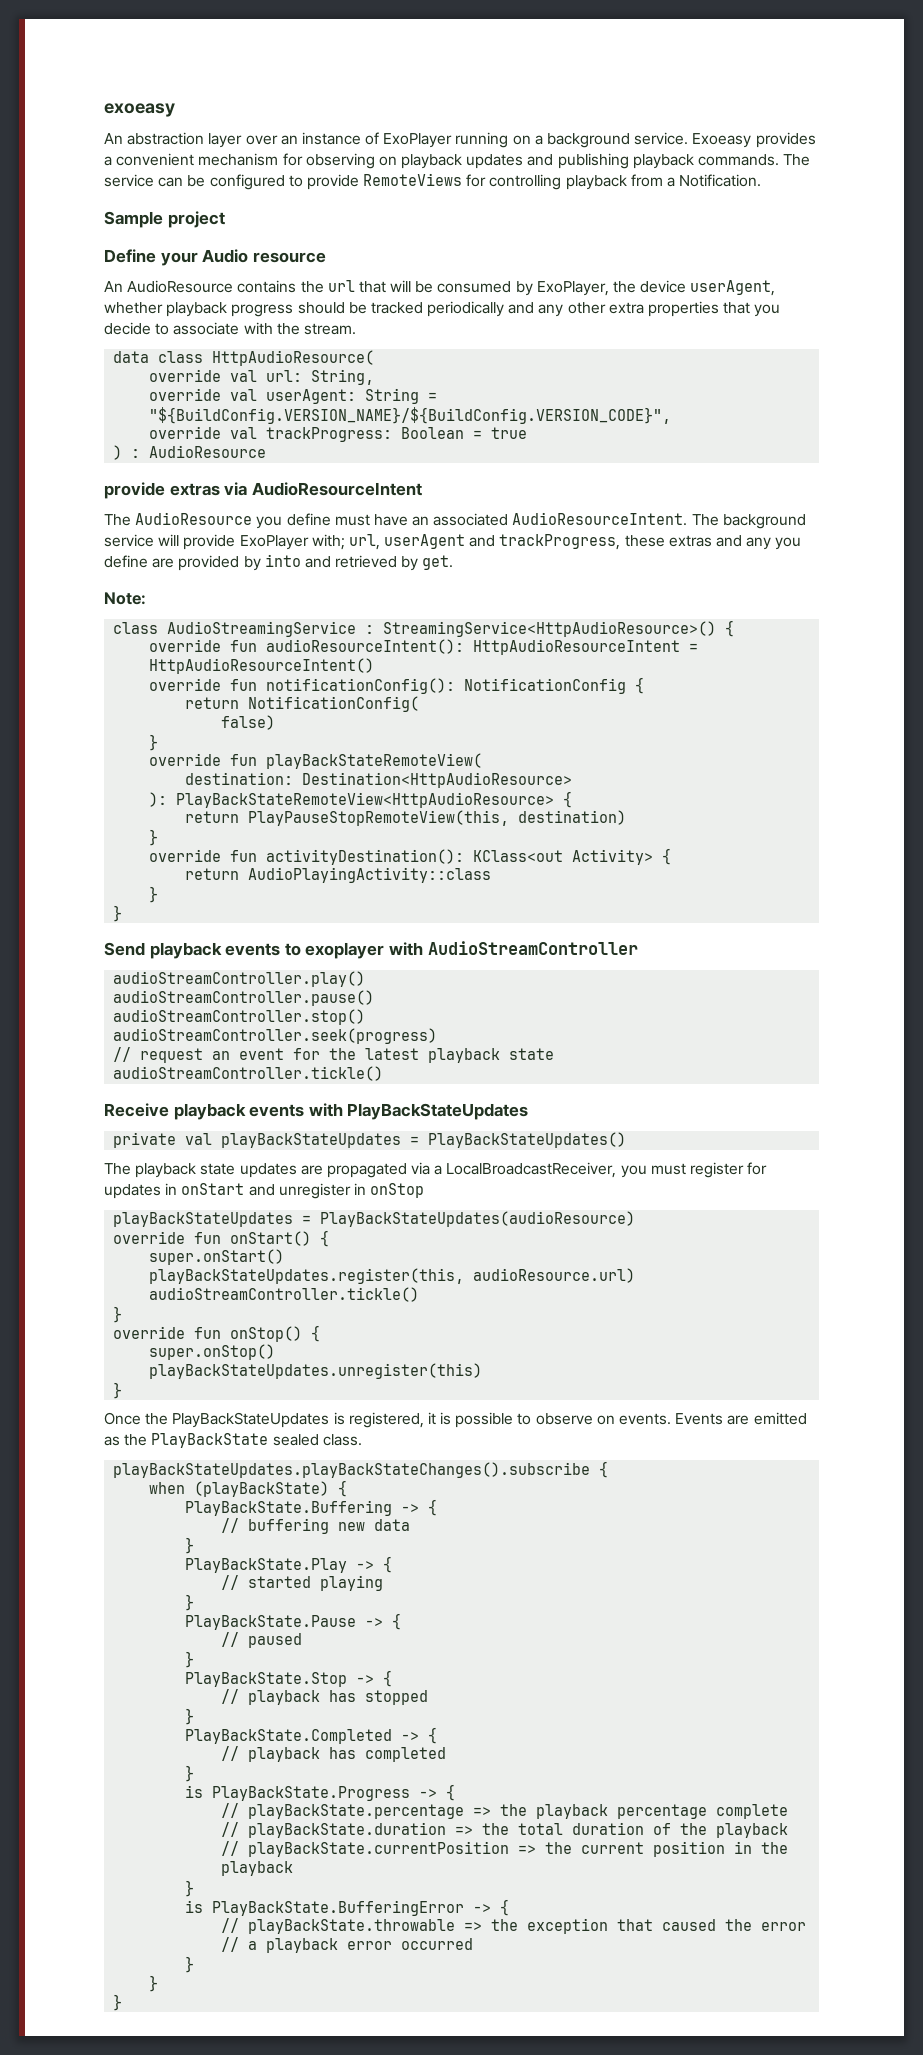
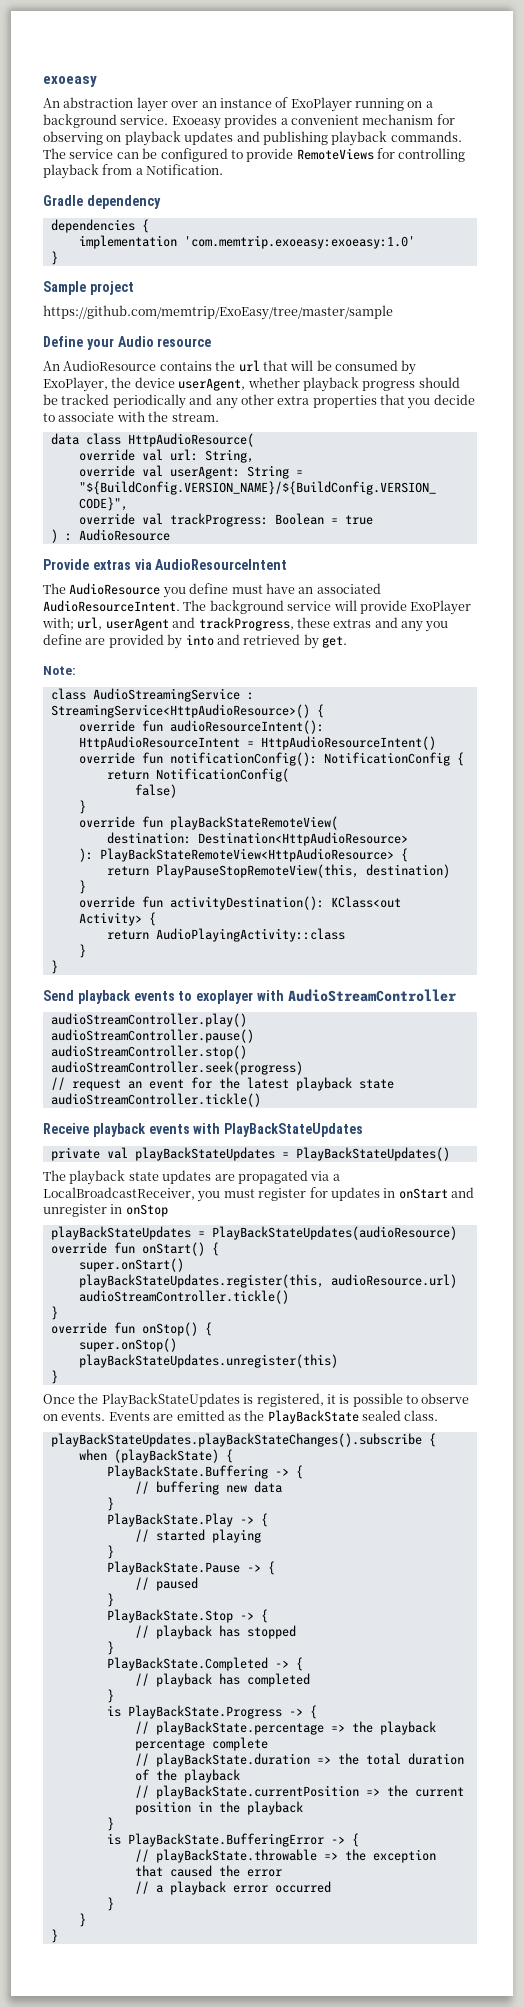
(762, 180) none -> [43,195,161,209] [50,219,149,233] [78,235,415,249] [50,251,58,265] // Gradle dependency // dependencies { // implementation 'com.memtrip.exoeasy:exoeasy:1.0' // }
(225, 219) none -> [43,305,393,320] // https://github.com/memtrip/ExoEasy/tree/master/sample
[104,482,165,499] provide -> [43,559,89,570] Provide

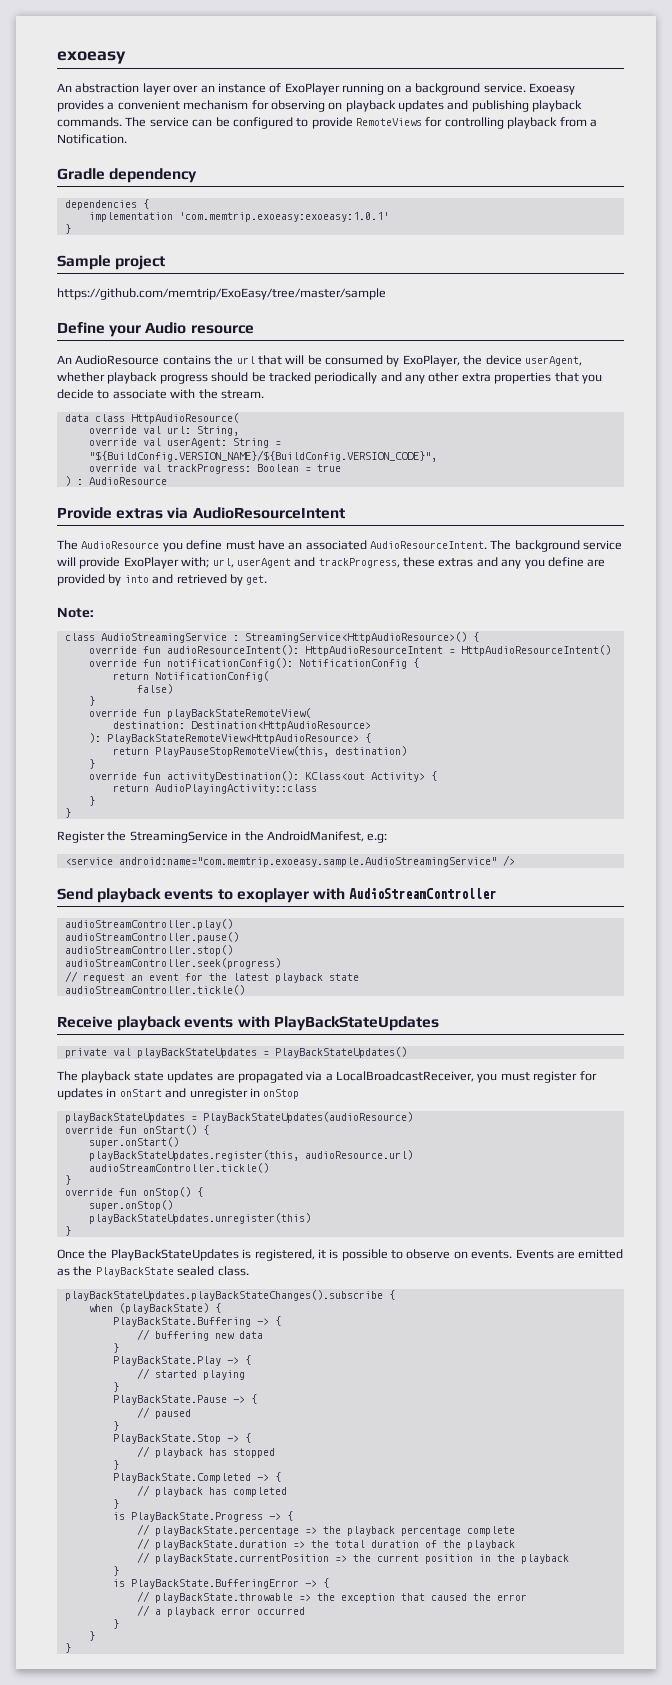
[183,235,415,249] 'com.memtrip.exoeasy:exoeasy:1.0' -> [178,212,389,222] 'com.memtrip.exoeasy:exoeasy:1.0.1'
(58, 967) none -> [57,831,388,843] [64,855,515,867] // Register the StreamingService in the AndroidManifest, e.g: // <service android:name="com.memtrip.exoeasy.sample.AudioStreamingService" />

